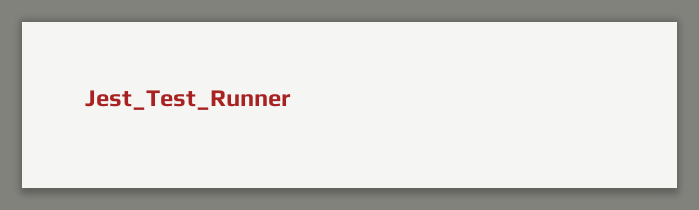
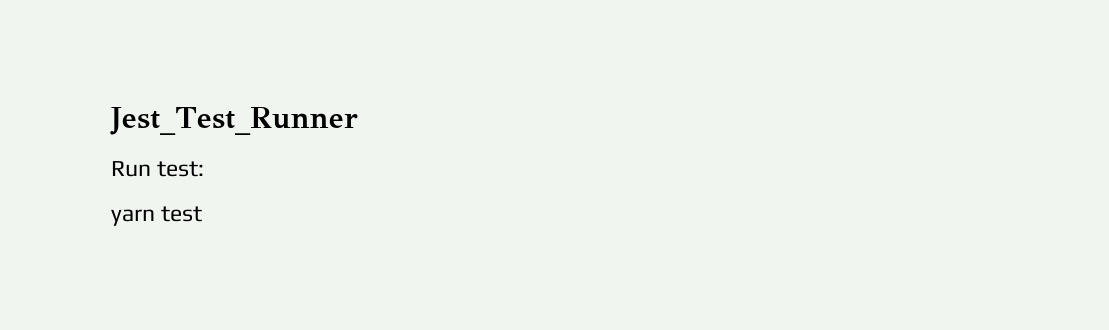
(291, 100) none -> [111,161,205,177] [111,206,203,226] // Run test: // yarn test

